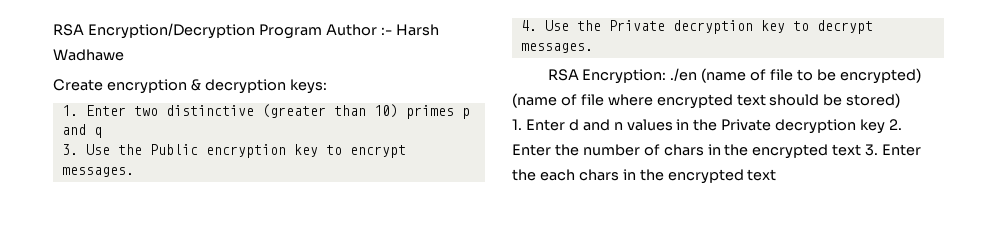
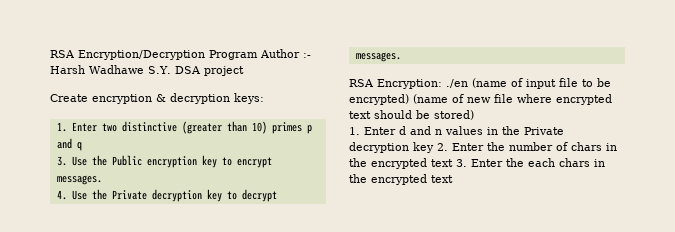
(124, 55) none -> [148,66,244,76] S.Y. DSA project
(767, 75) none -> [526,79,556,89] input
(577, 100) none -> [467,97,491,103] new

